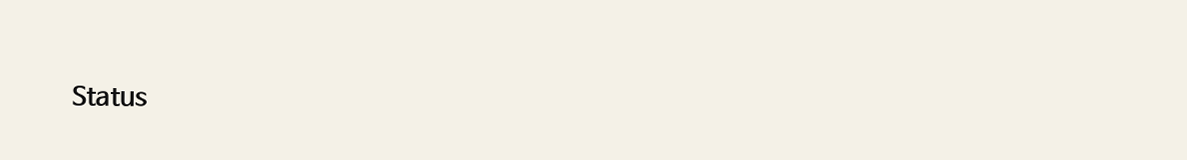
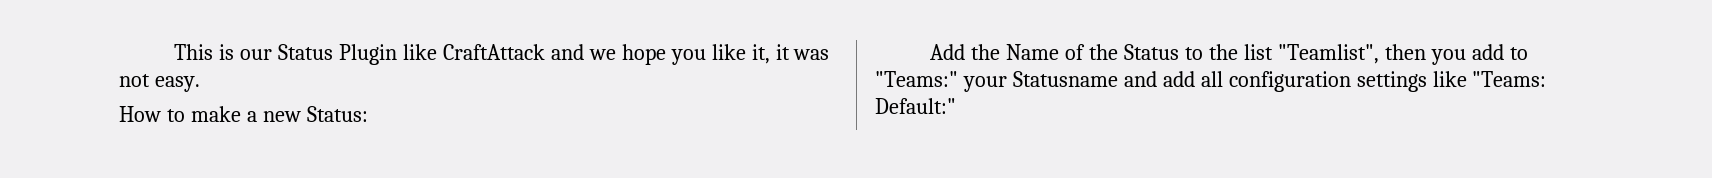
[71,85,147,107] Status -> [174,44,830,65] [119,74,200,92] [119,106,368,122] [930,44,1528,65] [875,71,1547,92] [875,98,956,114] This is our Status Plugin like CraftAttack and we hope you like it, it was not easy. // How to make a new Status: // Add the Name of the Status to the list "Teamlist", then you add to "Teams:" your Statusname and add all configuration settings like "Teams: Default:"

